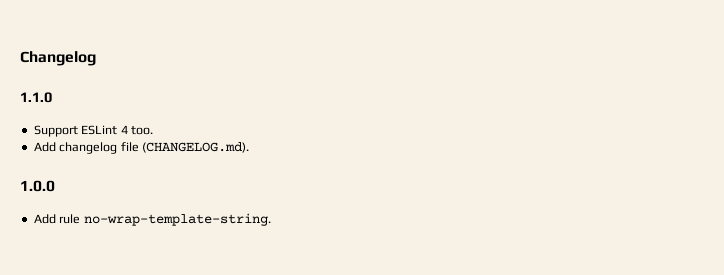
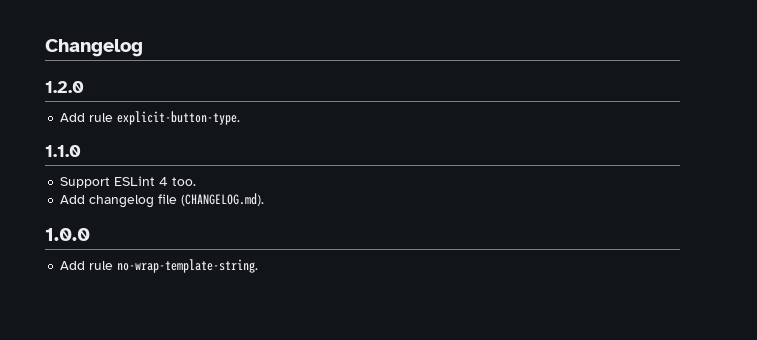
(96, 58) none -> [45,81,84,93] [60,111,241,125] // 1.2.0 // Add rule explicit-button-type.

